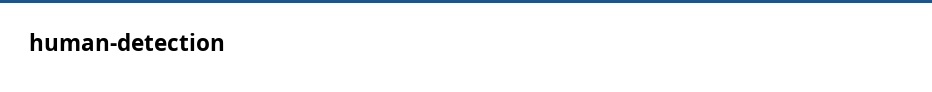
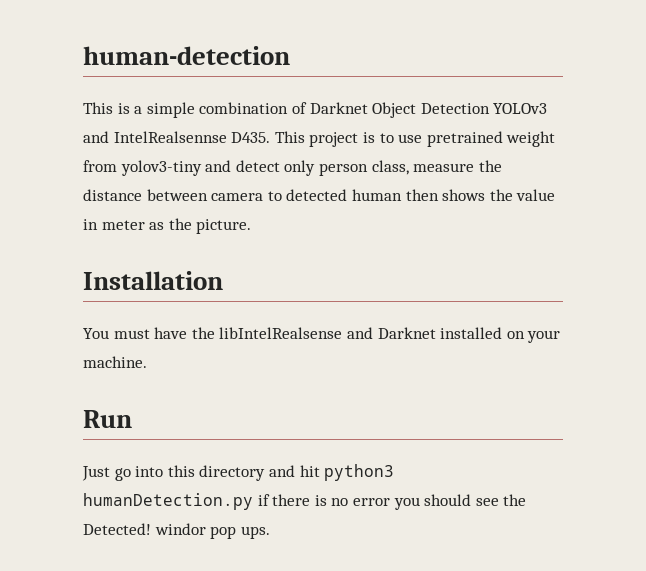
(225, 42) none -> [83,102,548,118] [83,131,556,147] [83,160,502,176] [83,189,556,201] [83,218,252,234] [83,271,223,290] [83,327,561,343] [83,356,147,368] [83,410,132,428] [82,464,395,481] [83,493,527,510] [83,523,270,539] // This is a simple combination of Darknet Object Detection YOLOv3 and IntelRealsennse D435. This project is to use pretrained weight from yolov3-tiny and detect only person class, measure the distance between camera to detected human then shows the value in meter as the picture. // Installation // You must have the libIntelRealsense and Darknet installed on your machine. // Run // Just go into this directory and hit python3 humanDetection.py if there is no error you should see the Detected! windor pop ups.

